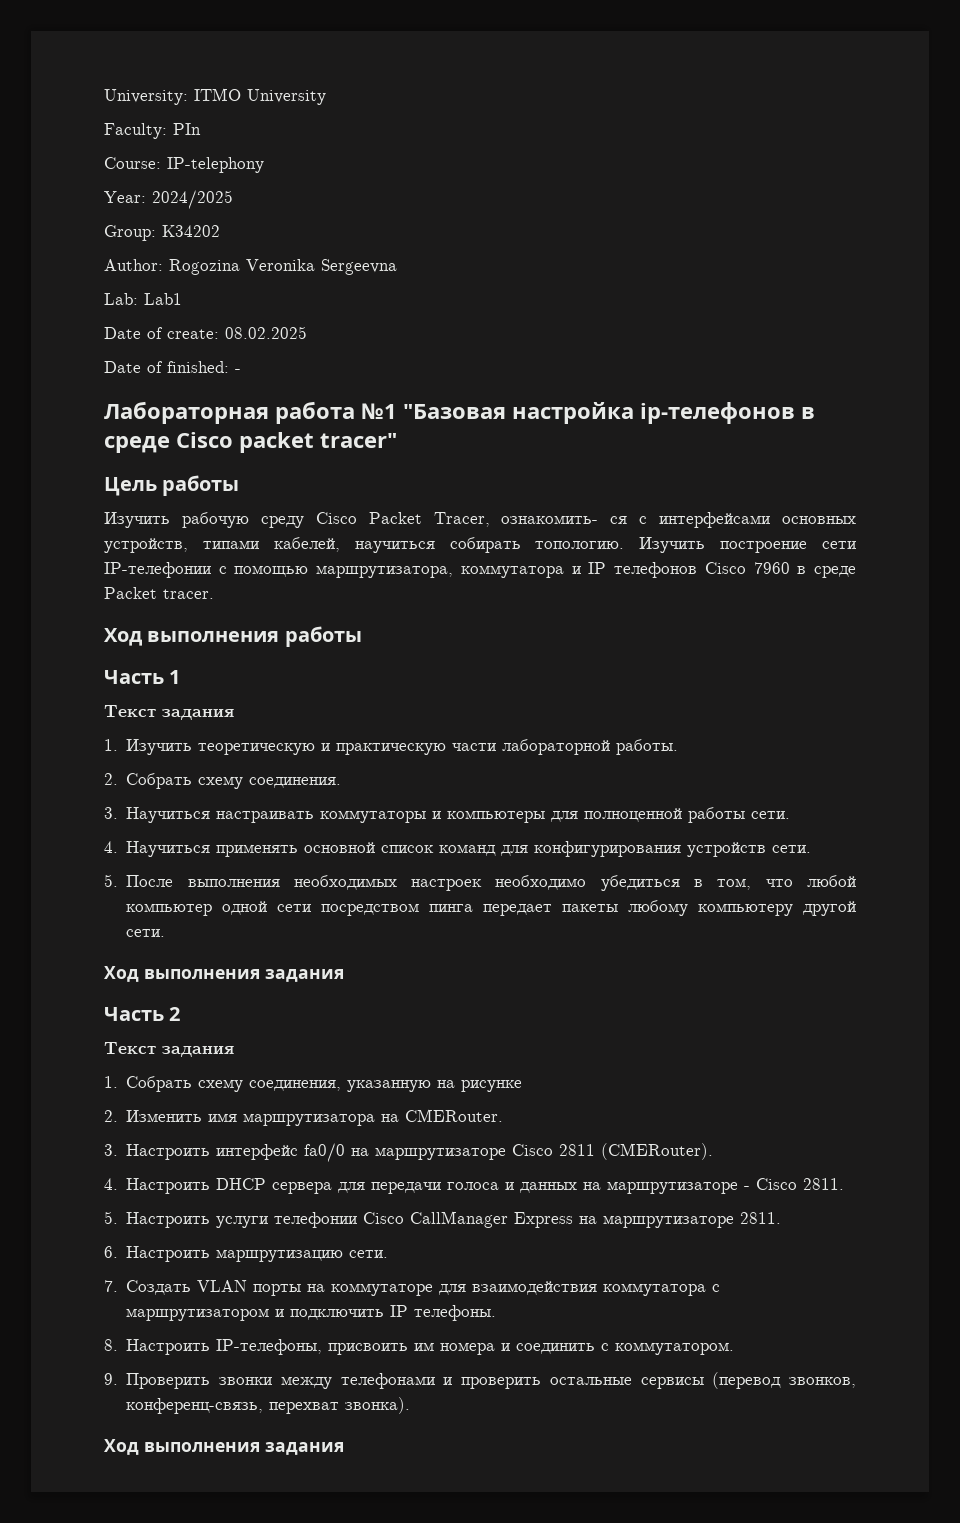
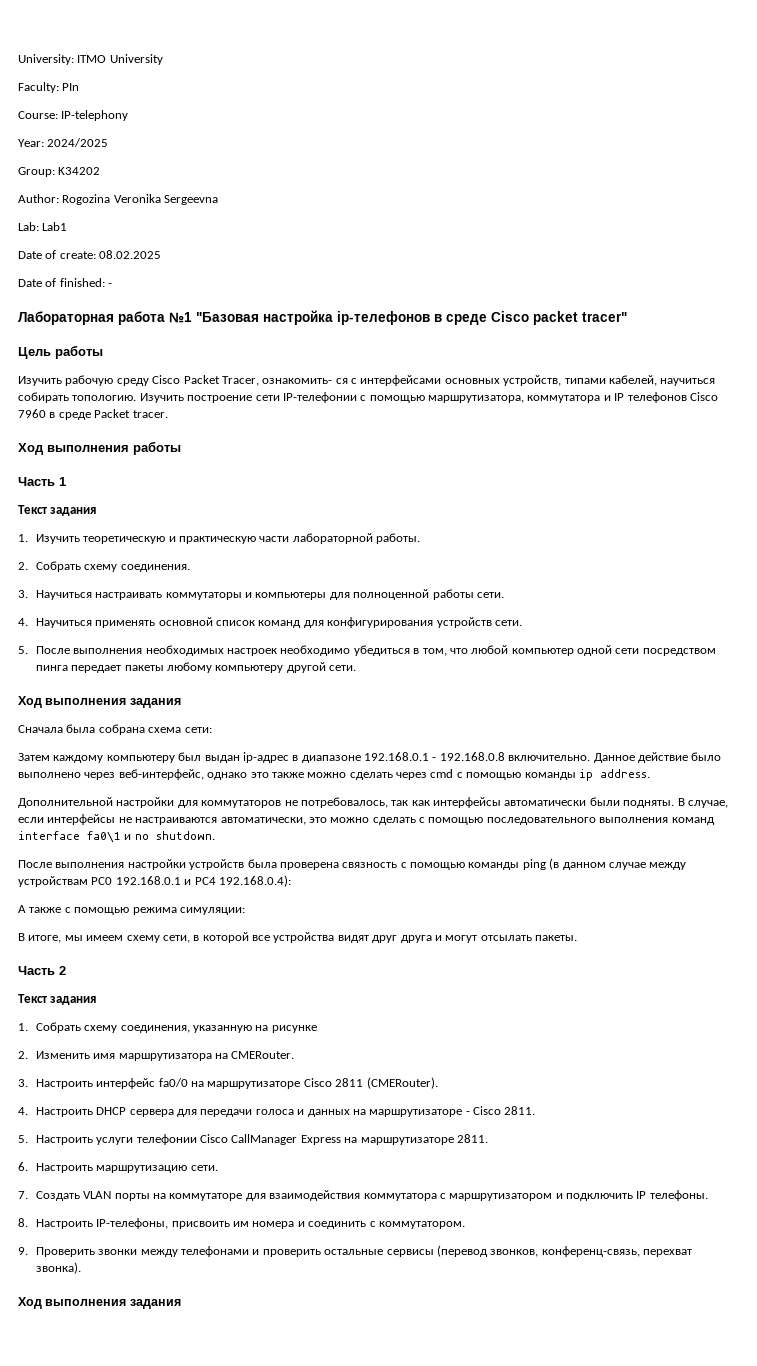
(344, 975) none -> [18,724,212,735] [18,752,722,763] [18,769,650,781] [18,797,728,808] [18,814,715,825] [18,831,215,843] [18,858,687,870] [18,875,291,887] [18,905,245,915] [18,932,577,943] // Сначала была собрана схема сети: // Затем каждому компьютеру был выдан ip-адрес в диапазоне 192.168.0.1 - 192.168.0.8 включительно. Данное действие было выполнено через веб-интерфейс, однако это также можно сделать через cmd с помощью команды ip address. // Дополнительной настройки для коммутаторов не потребовалось, так как интерфейсы автоматически были подняты. В случае, если интерфейсы не настраиваются автоматически, это можно сделать с помощью последовательного выполнения команд interface fa0\1 и no shutdown. // После выполнения настройки устройств была проверена связность с помощью команды ping (в данном случае между устройствам PC0 192.168.0.1 и PC4 192.168.0.4): // А также с помощью режима симуляции: // В итоге, мы имеем схему сети, в которой все устройства видят друг друга и могут отсылать пакеты.

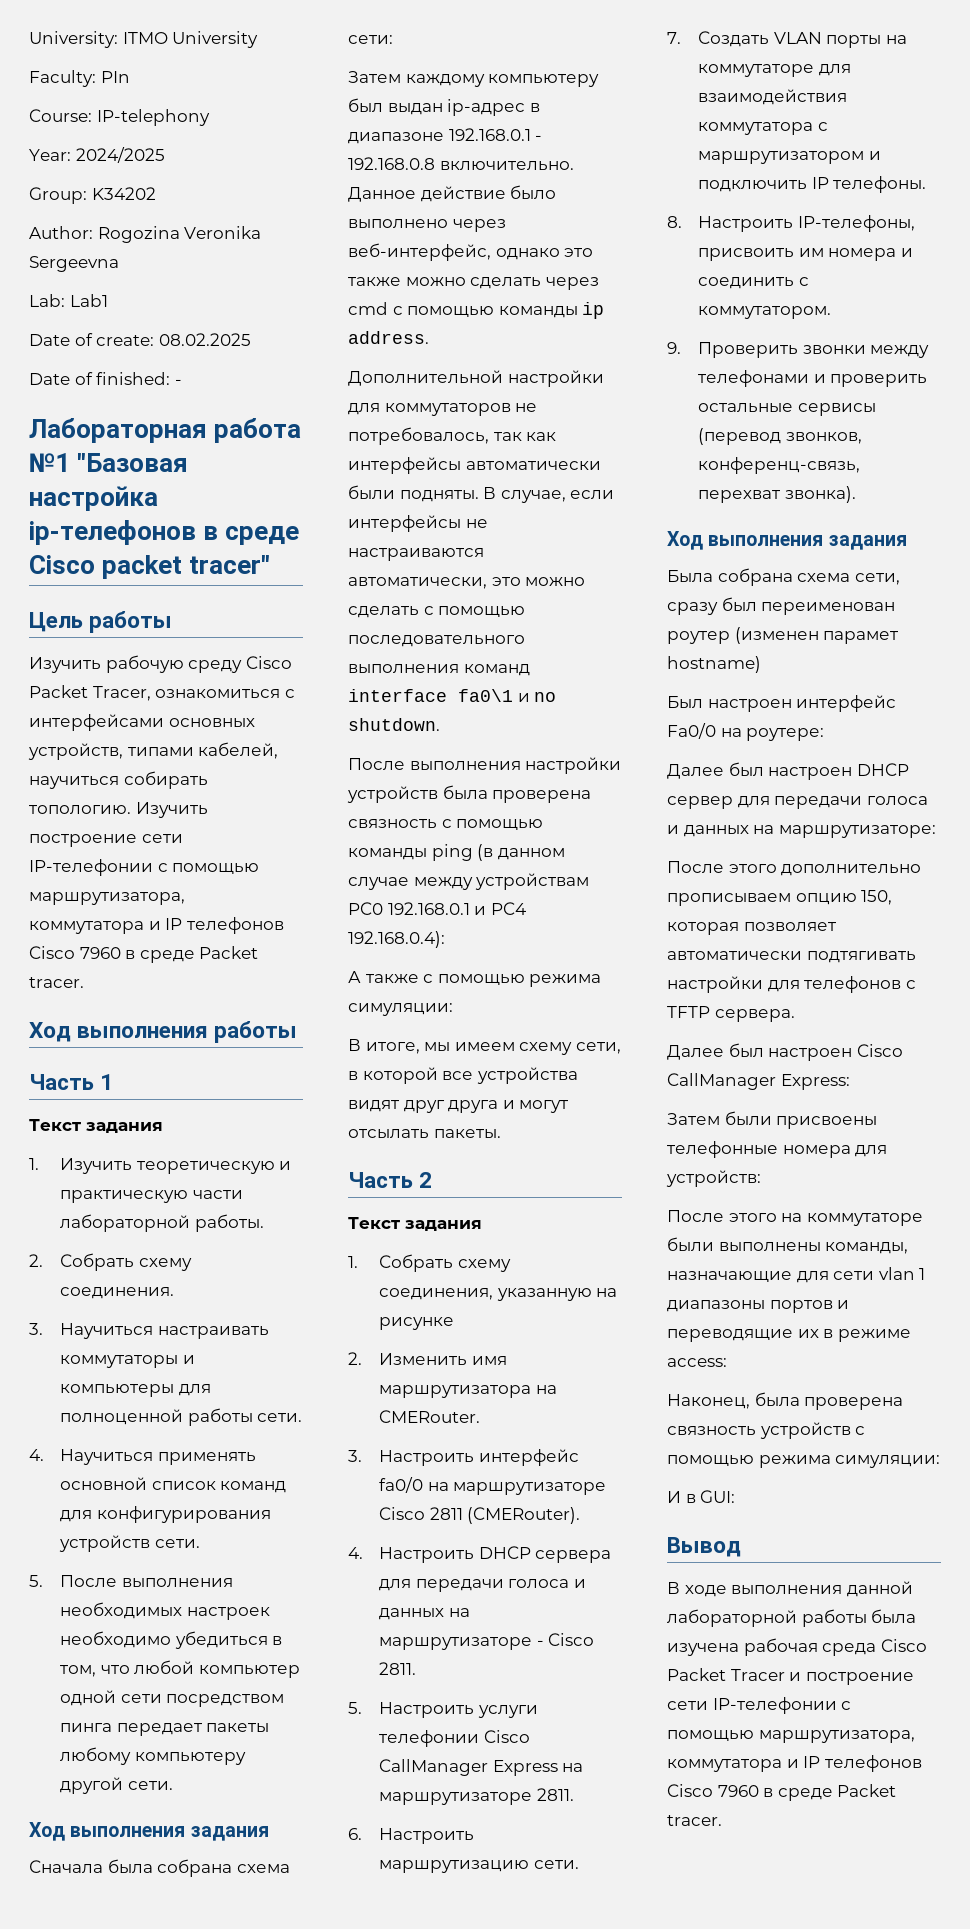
[262,378,348,384] ознакомить- ся -> [155,689,281,699] ознакомиться
(181, 1304) none -> [667,568,900,586] [667,597,896,615] [667,627,899,644] [667,656,761,673] [667,695,897,712] [667,723,825,741] [667,762,909,780] [667,796,928,809] [667,825,936,838] [667,861,922,876] [667,890,893,906] [667,922,836,935] [667,951,916,963] [667,976,916,993] [667,1006,795,1022] [667,1043,903,1061] [667,1073,850,1090] [667,1111,878,1129] [667,1141,888,1158] [666,1170,761,1187] [667,1210,923,1226] [667,1237,909,1254] [667,1267,926,1283] [667,1300,850,1313] [667,1329,911,1342] [667,1358,727,1367] [667,1392,904,1410] [667,1422,866,1439] [667,1455,941,1468] [667,1490,736,1503] [667,1537,741,1557] [667,1581,913,1597] [667,1609,917,1627] [667,1638,927,1656] [667,1668,914,1685] [667,1697,852,1714] [667,1730,915,1743] [667,1755,922,1772] [667,1784,897,1801] [667,1815,722,1826] // Была собрана схема сети, сразу был переименован роутер (изменен парамет hostname) // Был настроен интерфейс Fa0/0 на роутере: // Далее был настроен DHCP сервер для передачи голоса и данных на маршрутизаторе: // После этого дополнительно прописываем опцию 150, которая позволяет автоматически подтягивать настройки для телефонов с TFTP сервера. // Далее был настроен Cisco CallManager Express: // Затем были присвоены телефонные номера для устройств: // После этого на коммутаторе были выполнены команды, назначающие для сети vlan 1 диапазоны портов и переводящие их в режиме access: // Наконец, была проверена связность устройств с помощью режима симуляции: // И в GUI: // Вывод // В ходе выполнения данной лабораторной работы была изучена рабочая среда Cisco Packet Tracer и построение сети IP-телефонии с помощью маршрутизатора, коммутатора и IP телефонов Cisco 7960 в среде Packet tracer.

